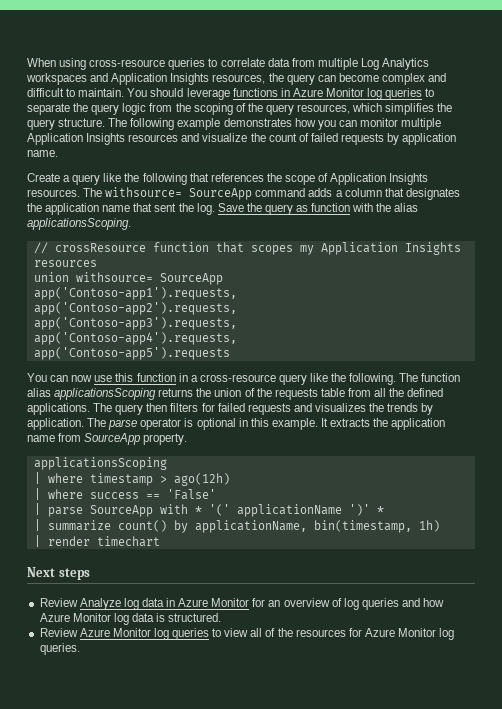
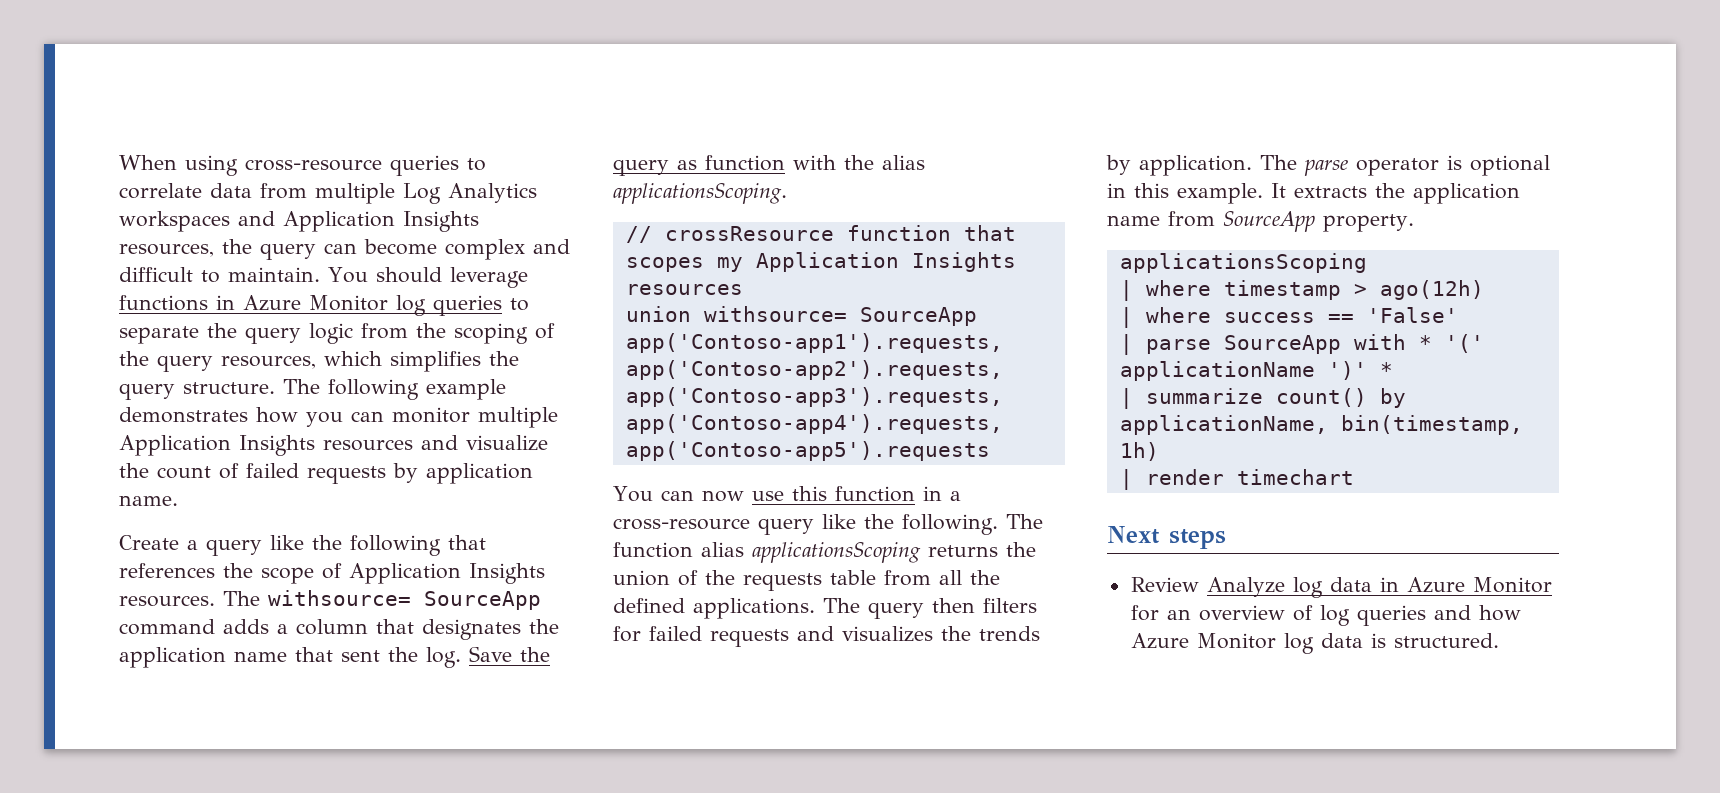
[39,628,455,640] [39,643,80,655] // Review Azure Monitor log queries to view all of the resources for Azure Monitor log queries. -> (1499, 640) none

